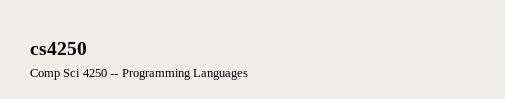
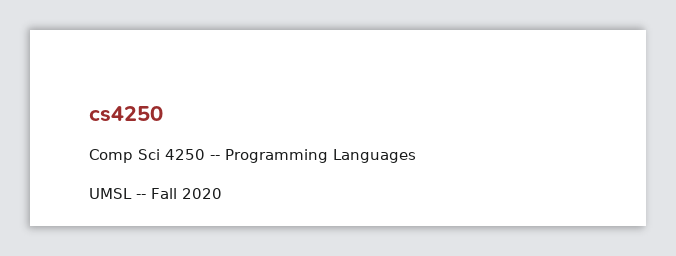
(248, 74) none -> [89,188,222,199] // UMSL -- Fall 2020

